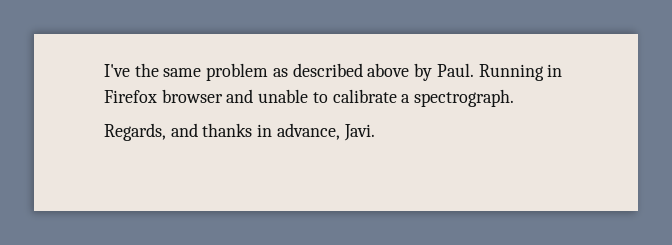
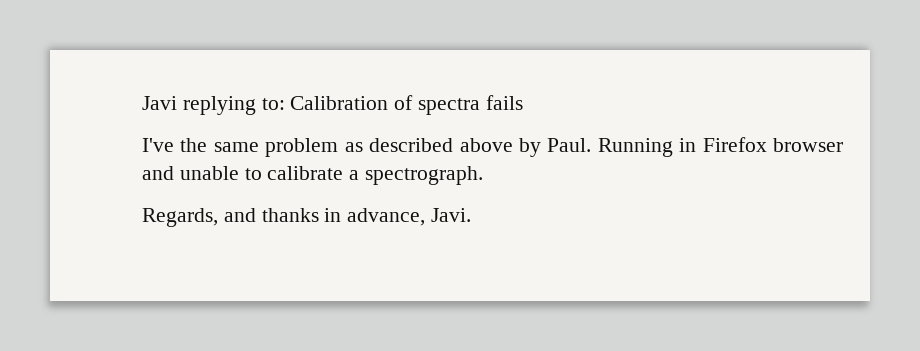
(104, 70) none -> [142,95,523,115] Javi replying to: Calibration of spectra fails //

